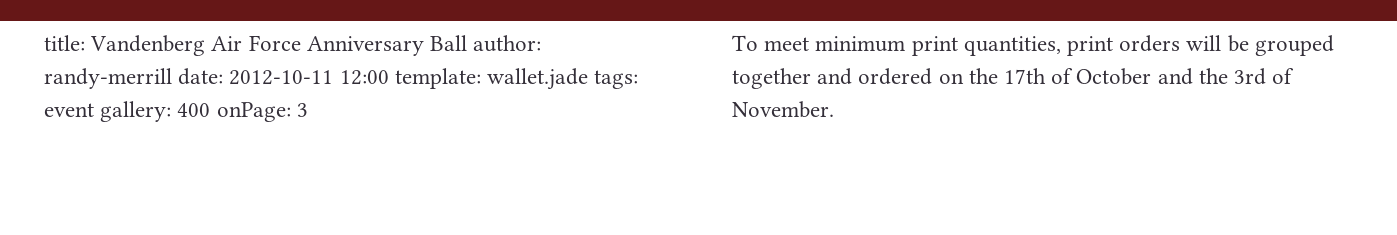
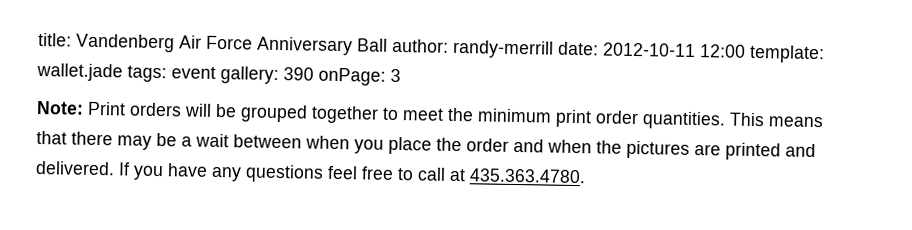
[177,103,211,117] 400 -> [283,67,314,81] 390
[732,35,1114,56] To meet minimum print quantities, print -> [36,100,126,116] Note: Print
[817,68,1295,85] [732,101,834,118] and ordered on the 17th of October and the 3rd of November. -> [382,107,824,130] [36,130,816,161] [35,160,586,184] to meet the minimum print order quantities. This means that there may be a wait between when you place the order and when the pictures are printed and delivered. If you have any questions feel free to call at 435.363.4780.

